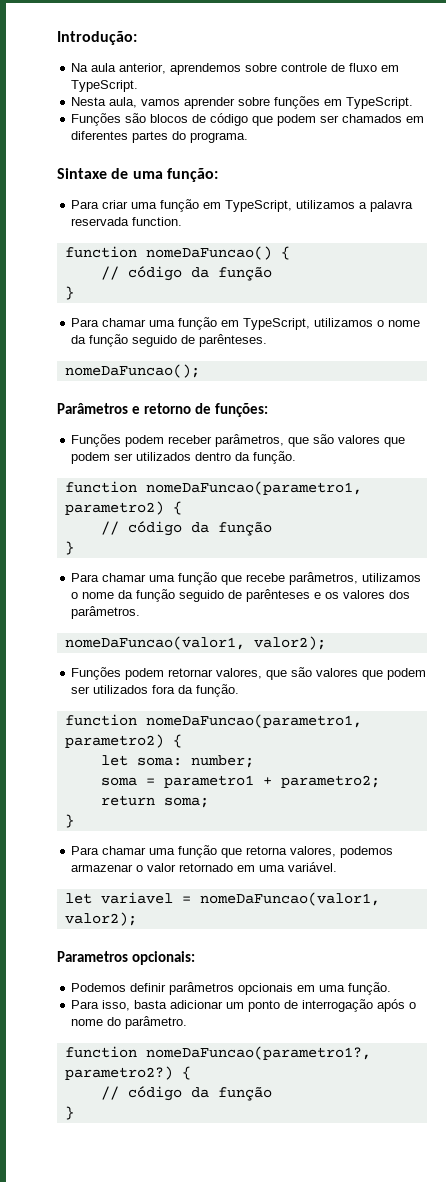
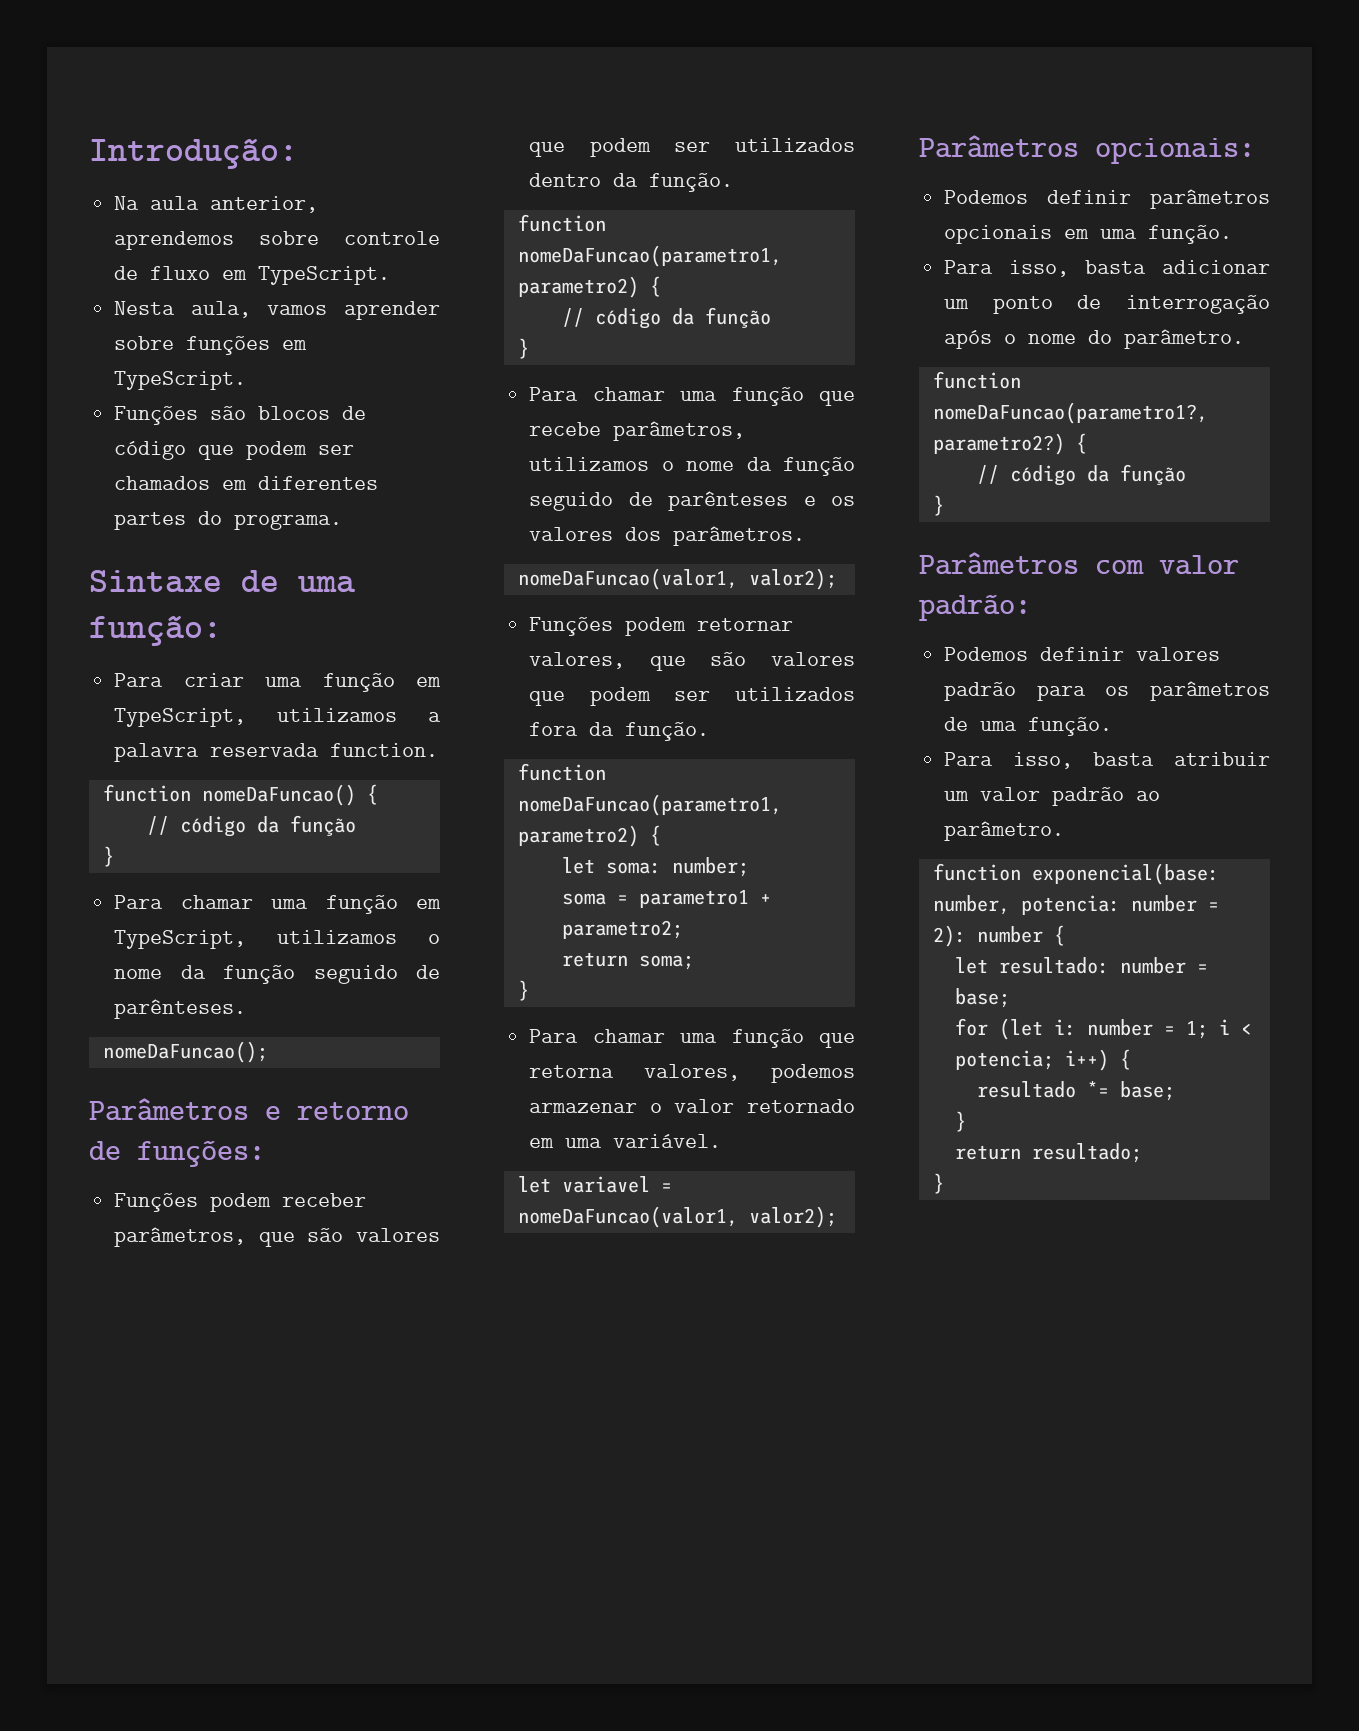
[57,951,128,962] Parametros -> [919,135,1079,158] Parâmetros
(74, 1113) none -> [919,552,1239,575] [919,595,1031,621] [944,647,1221,661] [944,681,1270,701] [944,717,1113,736] [944,752,1270,769] [944,787,1161,806] [944,821,1065,841] [932,863,1219,885] [932,895,1219,915] [932,925,1065,947] [954,957,1208,974] [954,988,1010,1008] [954,1018,1252,1040] [954,1049,1131,1071] [976,1081,1175,1101] [954,1111,966,1132] [954,1143,1142,1163] [932,1173,944,1194] // Parâmetros com valor padrão: // Podemos definir valores padrão para os parâmetros de uma função. // Para isso, basta atribuir um valor padrão ao parâmetro. // function exponencial(base: number, potencia: number = 2): number { // let resultado: number = base; // for (let i: number = 1; i < potencia; i++) { // resultado *= base; // } // return resultado; // }

